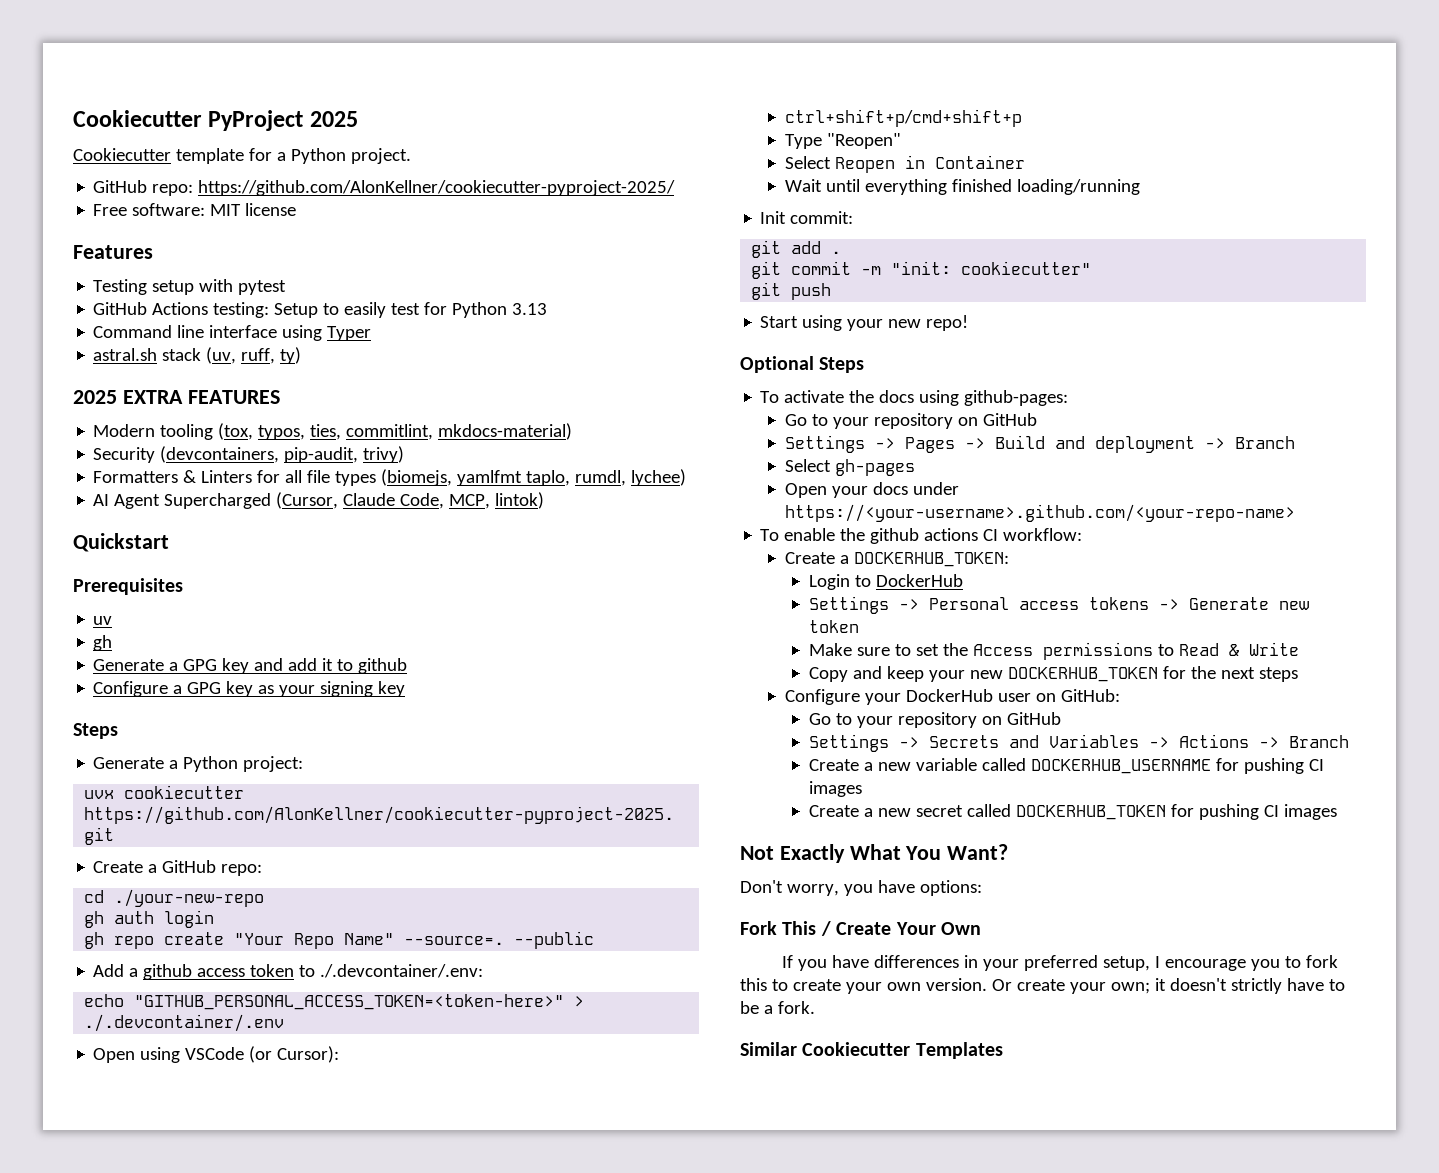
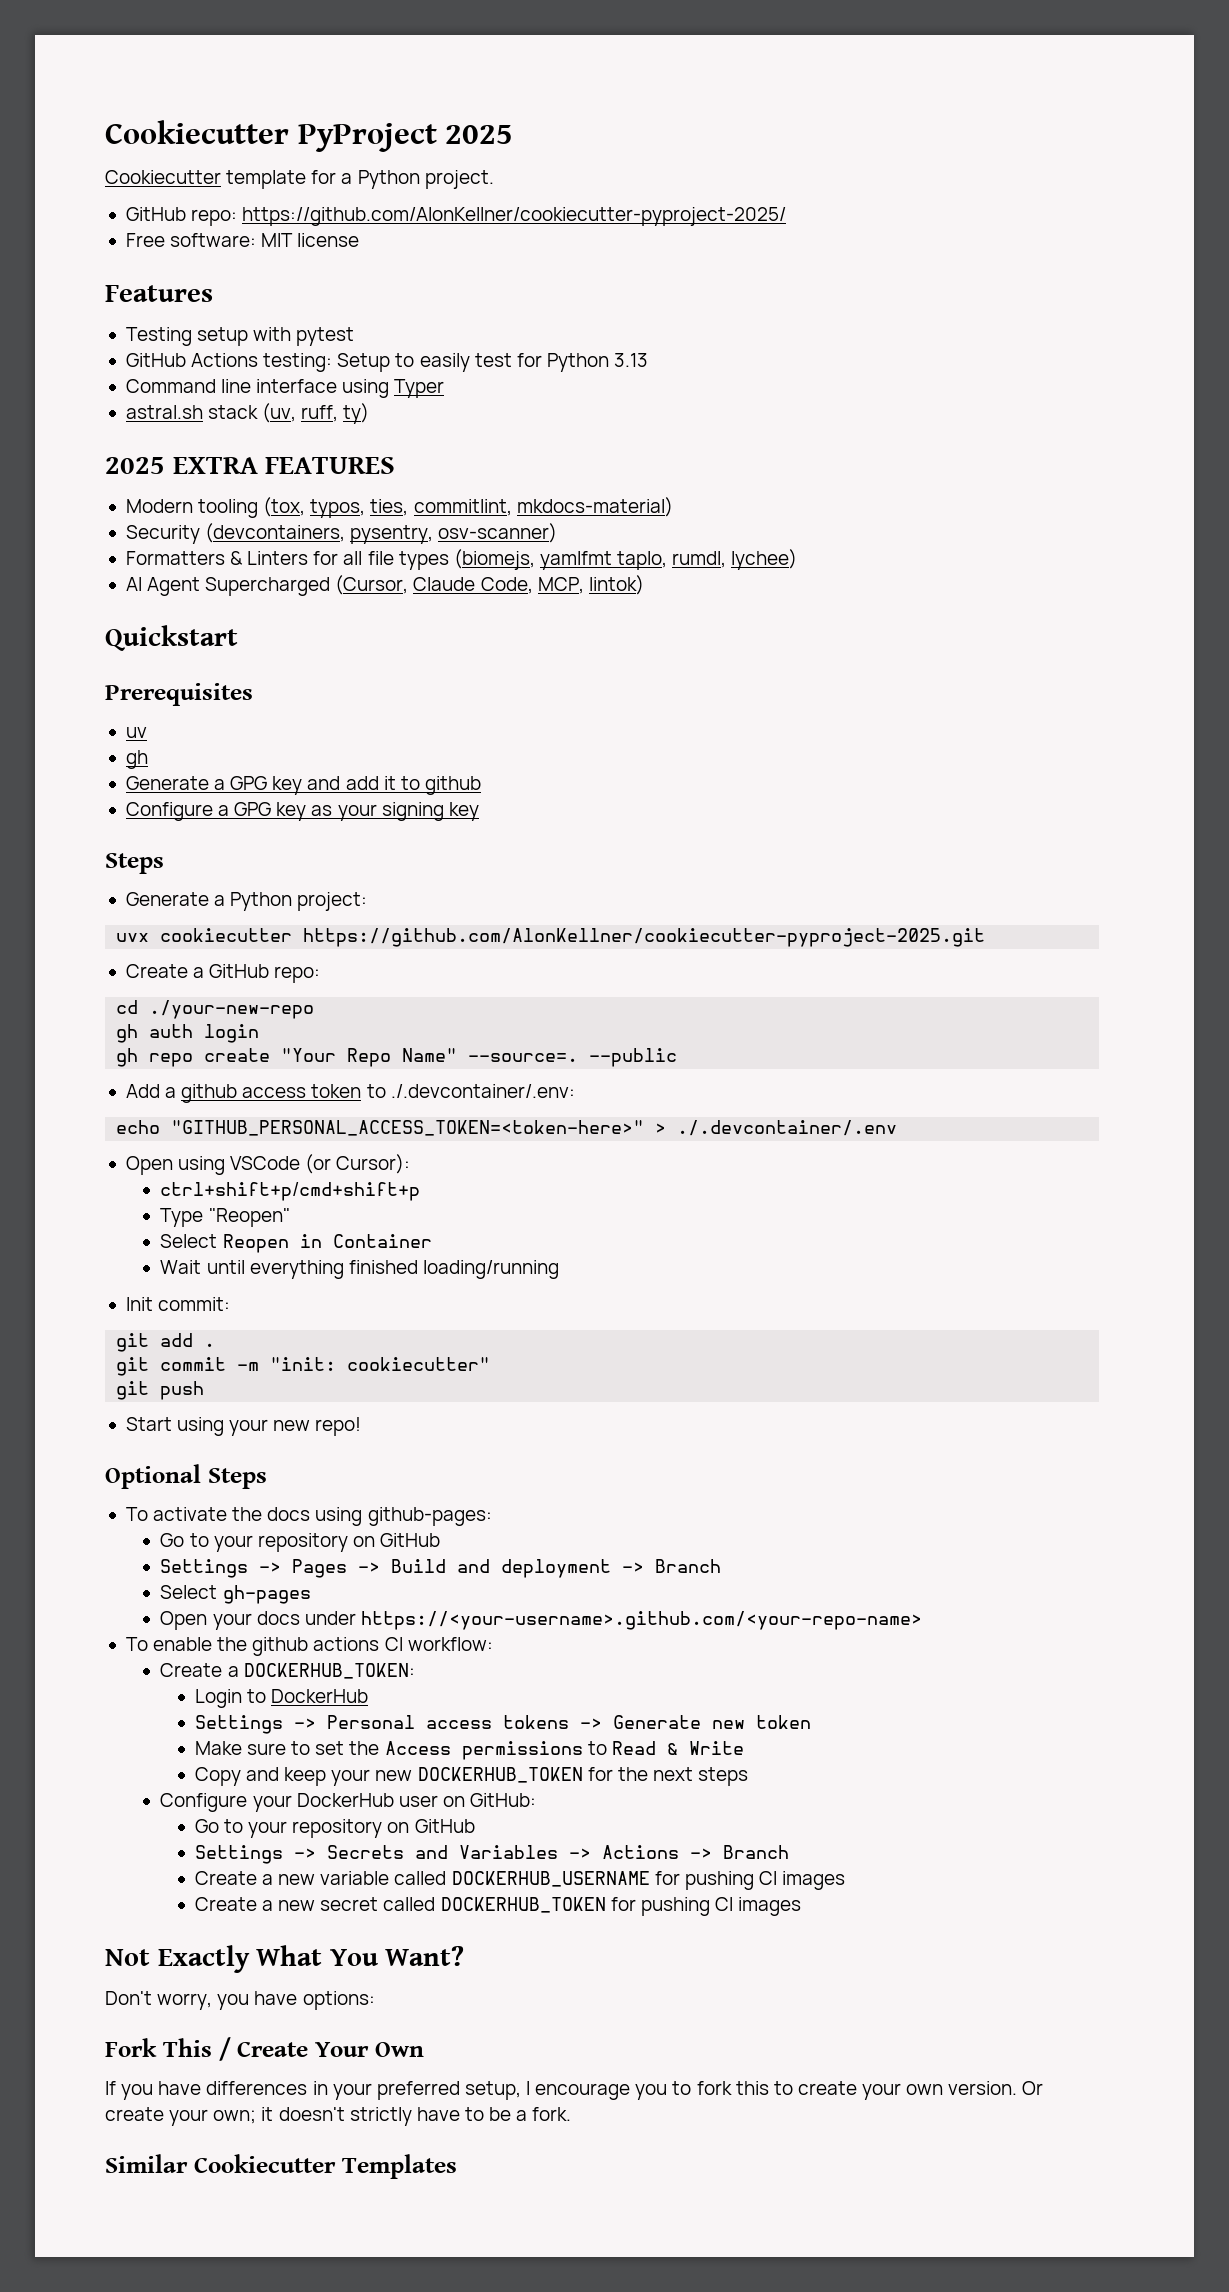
[284,446,405,463] pip-audit, trivy) -> [350,523,558,544] pysentry, osv-scanner)

